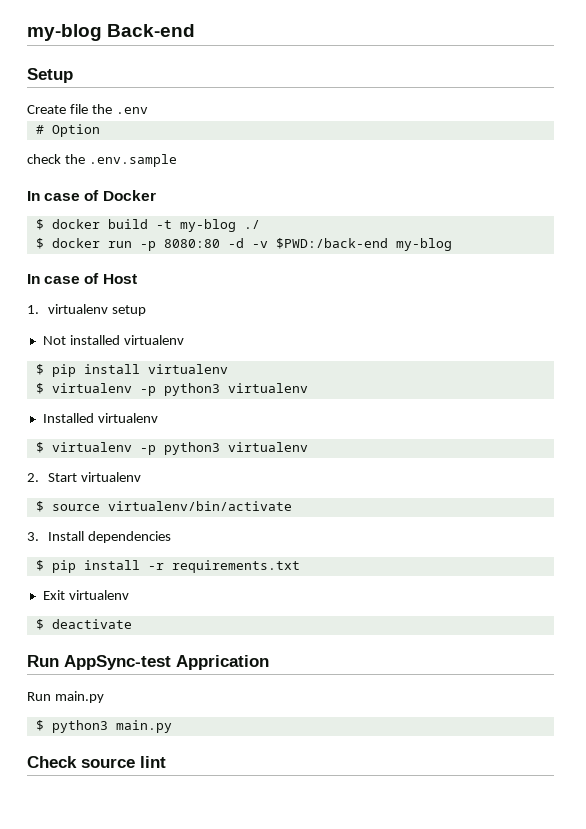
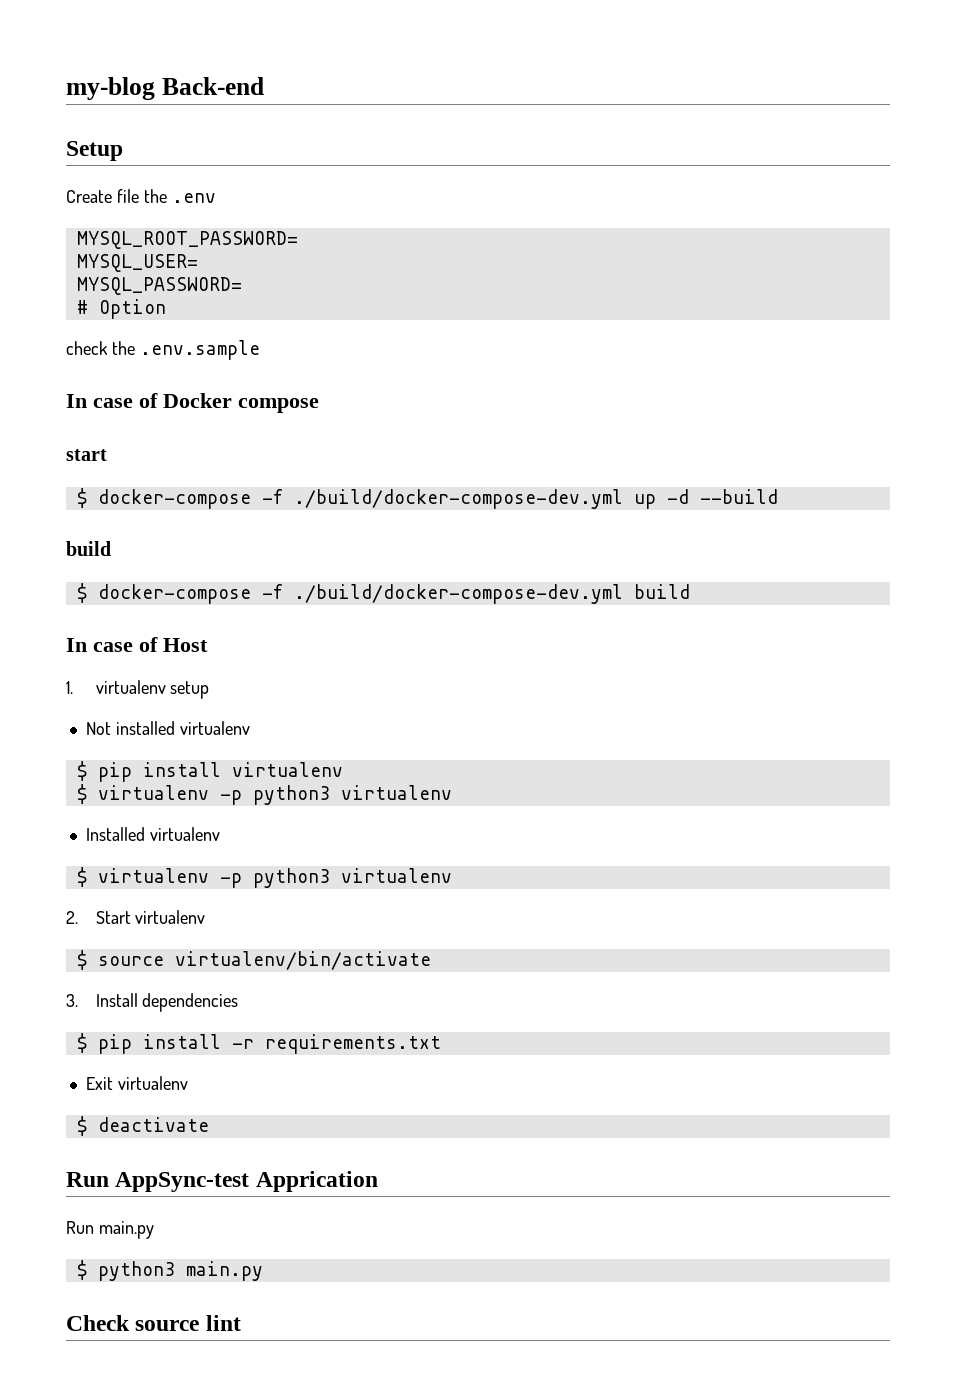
(148, 110) none -> [76,231,298,249] [76,254,198,272] [76,277,242,295] // MYSQL_ROOT_PASSWORD= // MYSQL_USER= // MYSQL_PASSWORD=
[35,219,260,232] [35,238,452,251] // $ docker build -t my-blog ./ // $ docker run -p 8080:80 -d -v $PWD:/back-end my-blog -> [238,398,319,413] [66,449,107,461] [76,488,778,509] [66,541,111,556] [76,583,690,604] compose // start // $ docker-compose -f ./build/docker-compose-dev.yml up -d --build // build // $ docker-compose -f ./build/docker-compose-dev.yml build

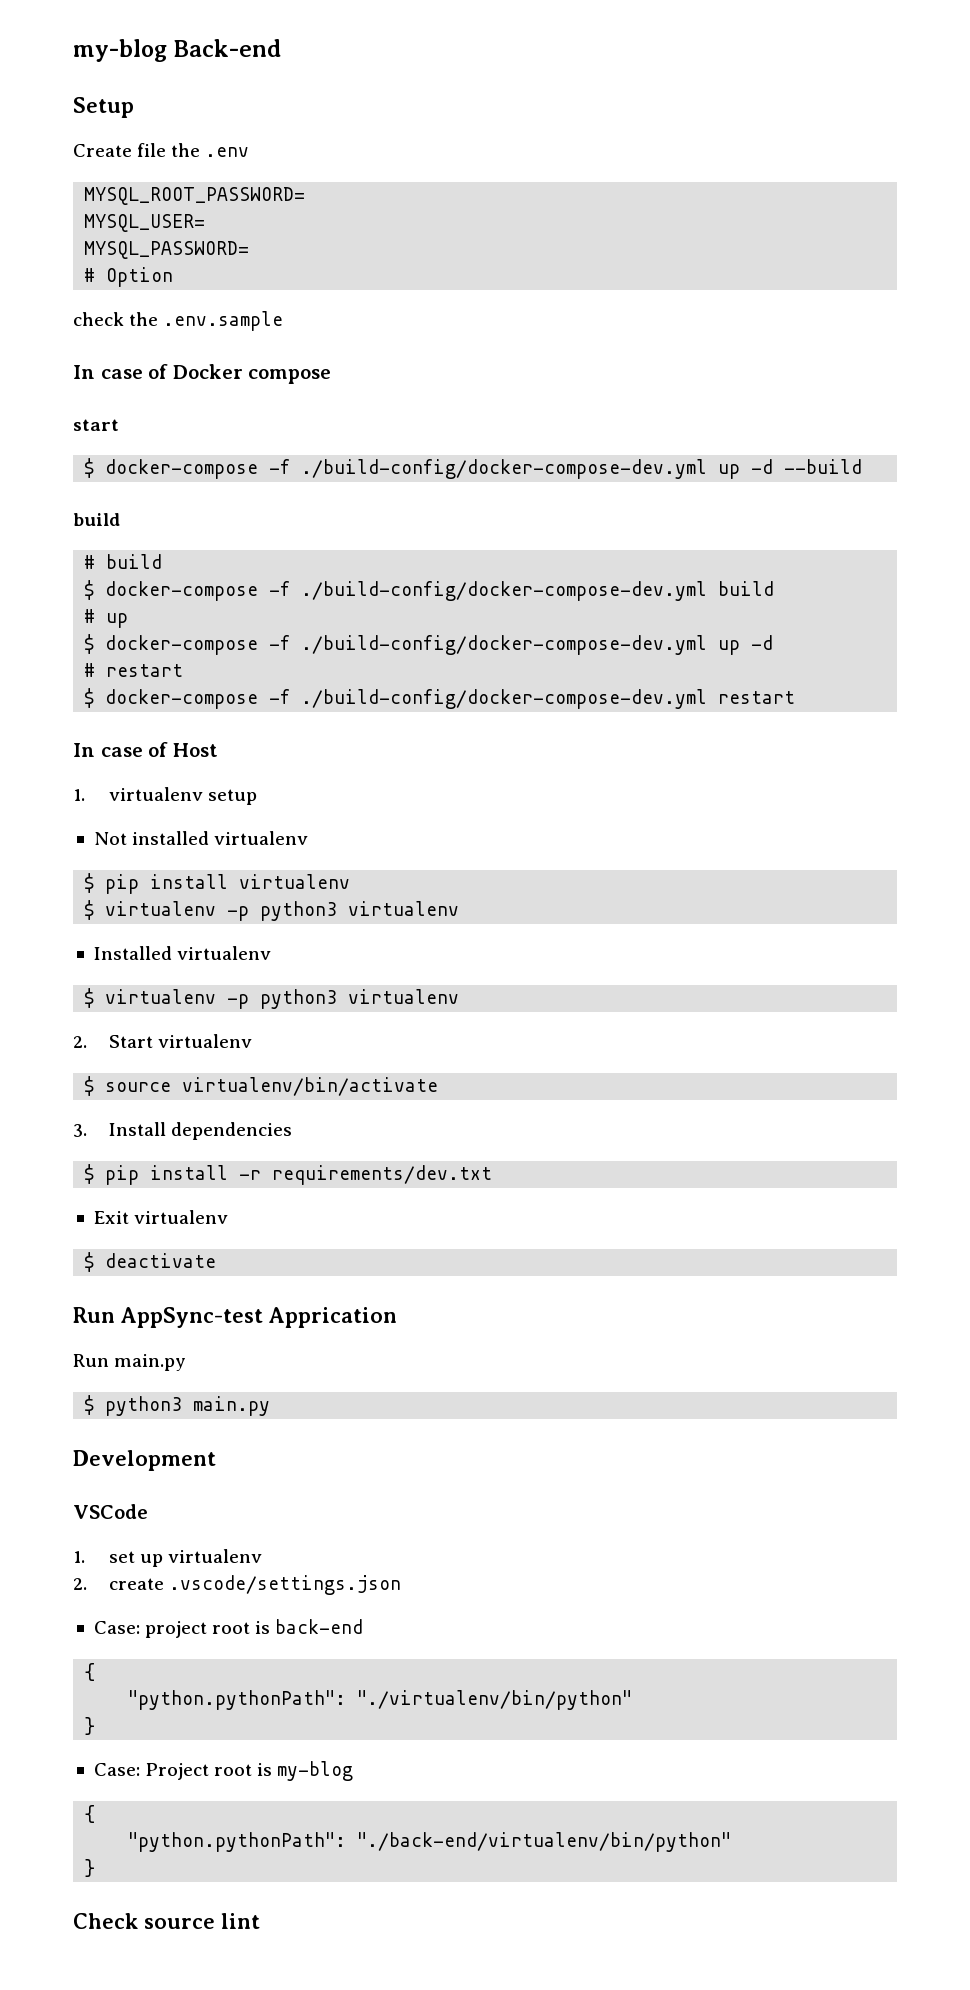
[293,489,623,509] ./build/docker-compose-dev.yml -> [301,459,708,479] ./build-config/docker-compose-dev.yml
[76,583,690,604] // $ docker-compose -f ./build/docker-compose-dev.yml build -> [84,554,163,569] [84,580,775,601] [84,609,129,628] [84,634,774,655] [84,663,184,677] [84,688,796,709] // # build // $ docker-compose -f ./build-config/docker-compose-dev.yml build // # up // $ docker-compose -f ./build-config/docker-compose-dev.yml up -d // # restart // $ docker-compose -f ./build-config/docker-compose-dev.yml restart
[264,1034,441,1054] requirements.txt -> [272,1165,493,1185] requirements/dev.txt
(263, 1271) none -> [73,1450,216,1471] [73,1504,148,1519] [73,1549,262,1567] [73,1575,401,1595] [93,1619,364,1638] [84,1663,96,1681] [128,1690,633,1710] [84,1717,96,1735] [93,1761,354,1781] [84,1805,96,1823] [128,1832,732,1852] [84,1859,96,1877] // Development // VSCode // 1. set up virtualenv // 2. create .vscode/settings.json // Case: project root is back-end // { // "python.pythonPath": "./virtualenv/bin/python" // } // Case: Project root is my-blog // { // "python.pythonPath": "./back-end/virtualenv/bin/python" // }

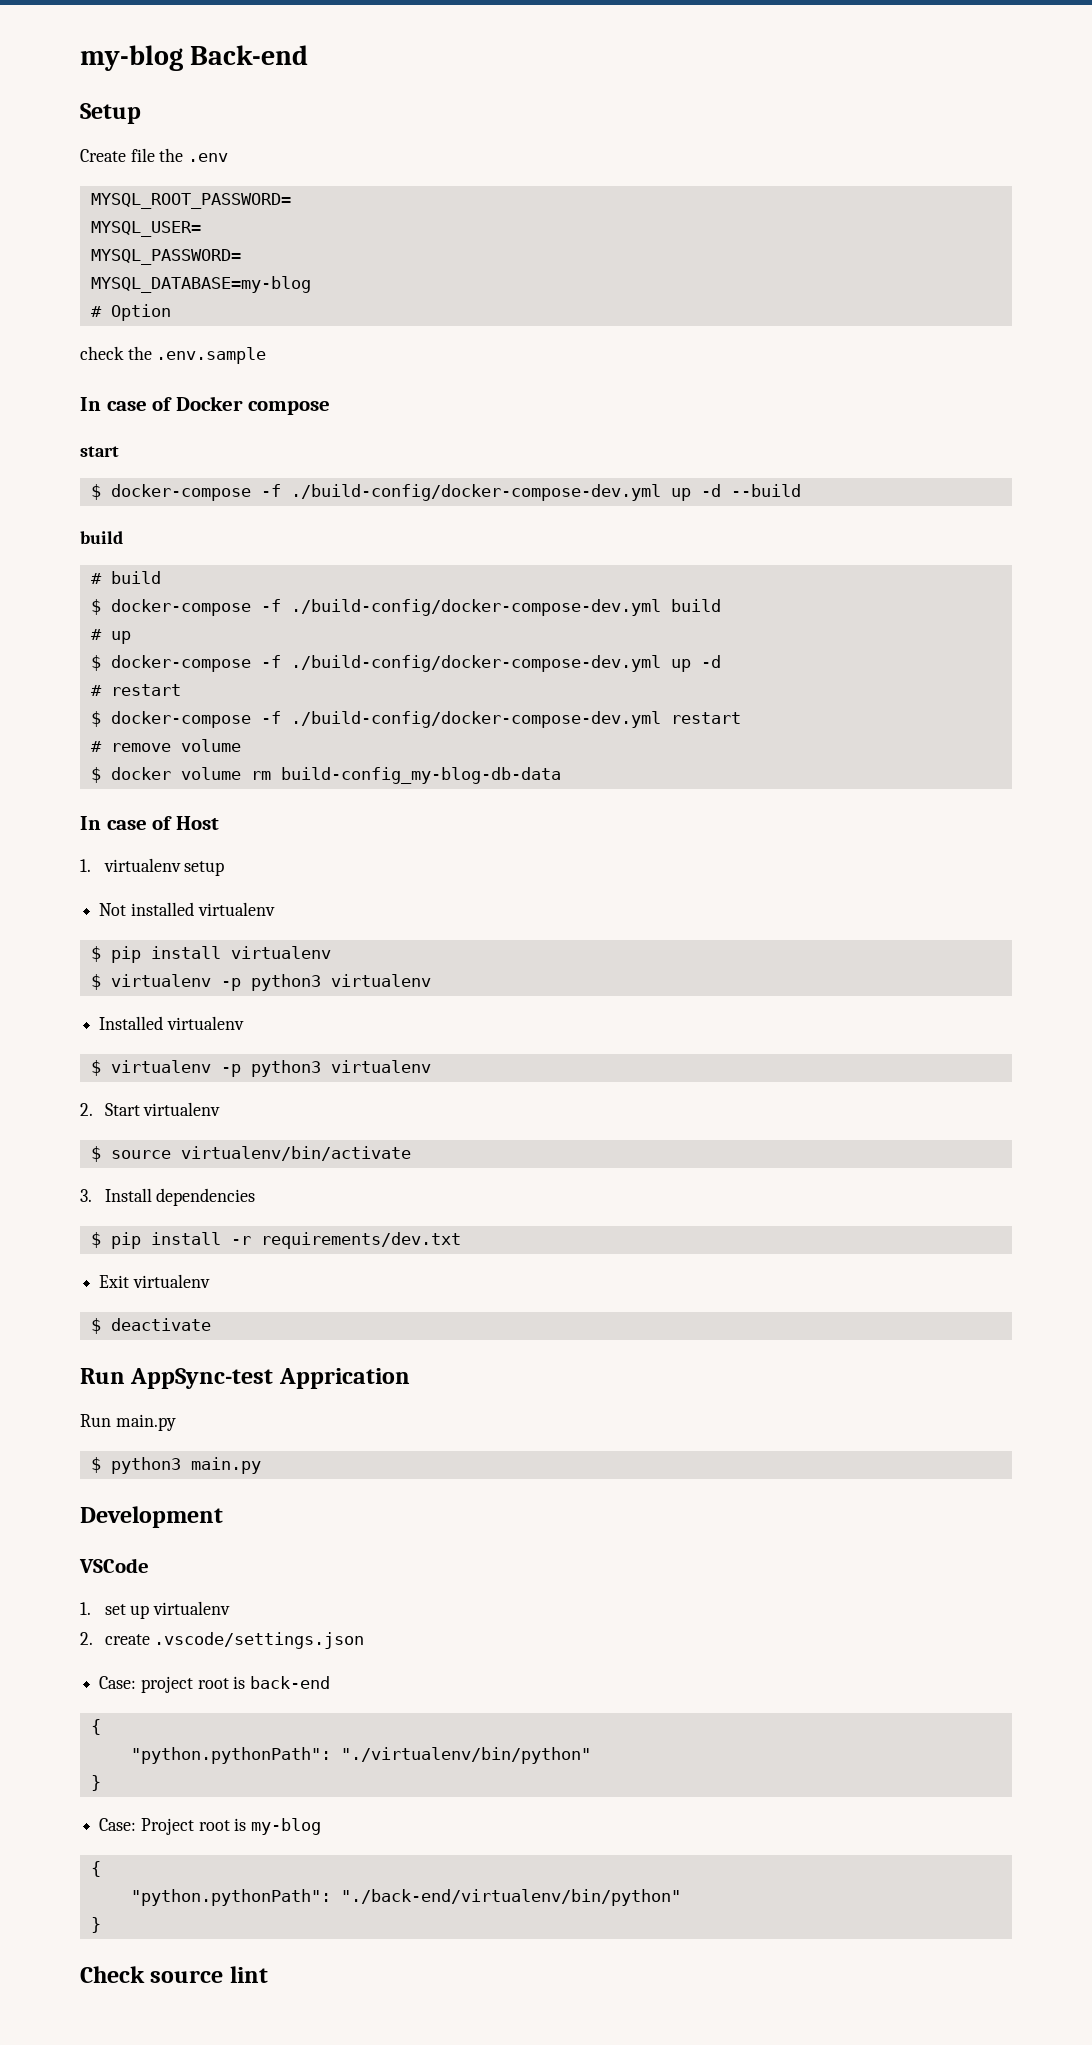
(250, 250) none -> [90,276,311,293] // MYSQL_DATABASE=my-blog
(796, 697) none -> [90,739,241,752] [90,767,561,784] // # remove volume // $ docker volume rm build-config_my-blog-db-data

